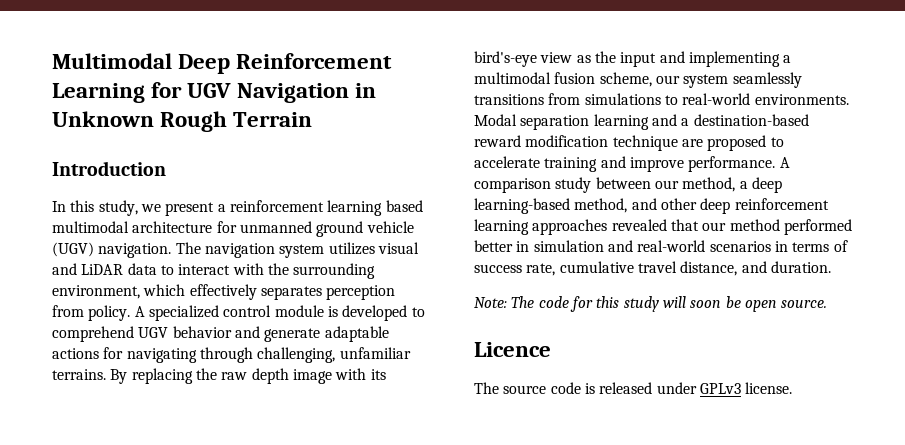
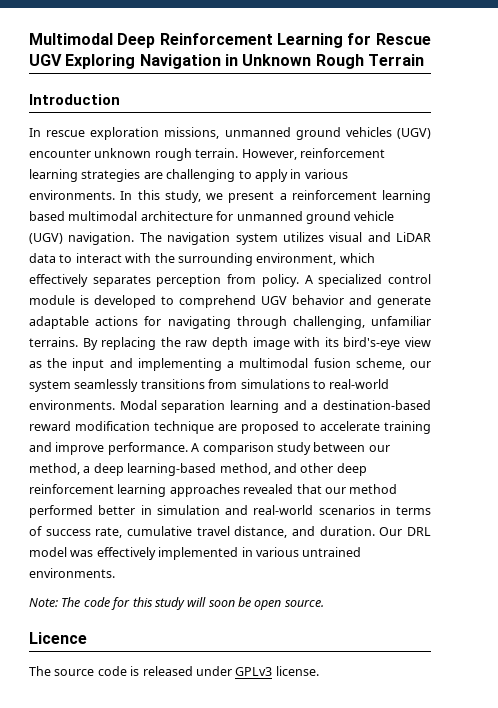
[187,83,232,98] UGV -> [375,33,431,45] [29,54,136,69] Rescue UGV Exploring
(66, 206) none -> [46,127,432,140] [29,148,385,161] [29,169,348,182] [29,190,133,200] rescue exploration missions, unmanned ground vehicles (UGV) encounter unknown rough terrain. However, reinforcement learning strategies are challenging to apply in various environments. In
(831, 267) none -> [379,527,432,536] [29,547,362,560] [29,568,115,578] Our DRL model was effectively implemented in various untrained environments.

